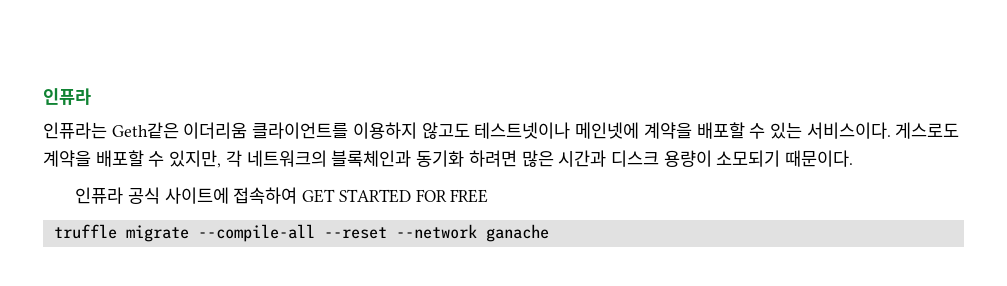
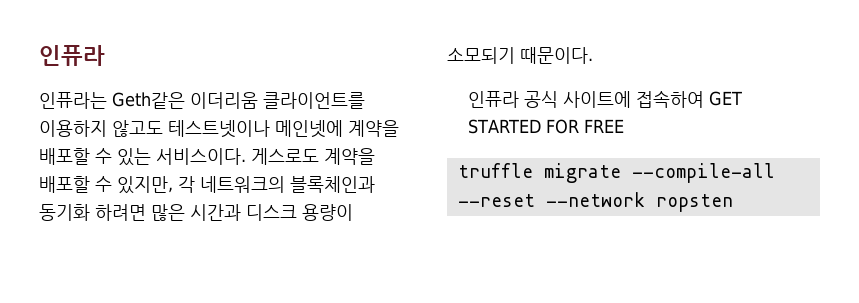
[485,224,549,242] ganache -> [655,194,733,212] ropsten

